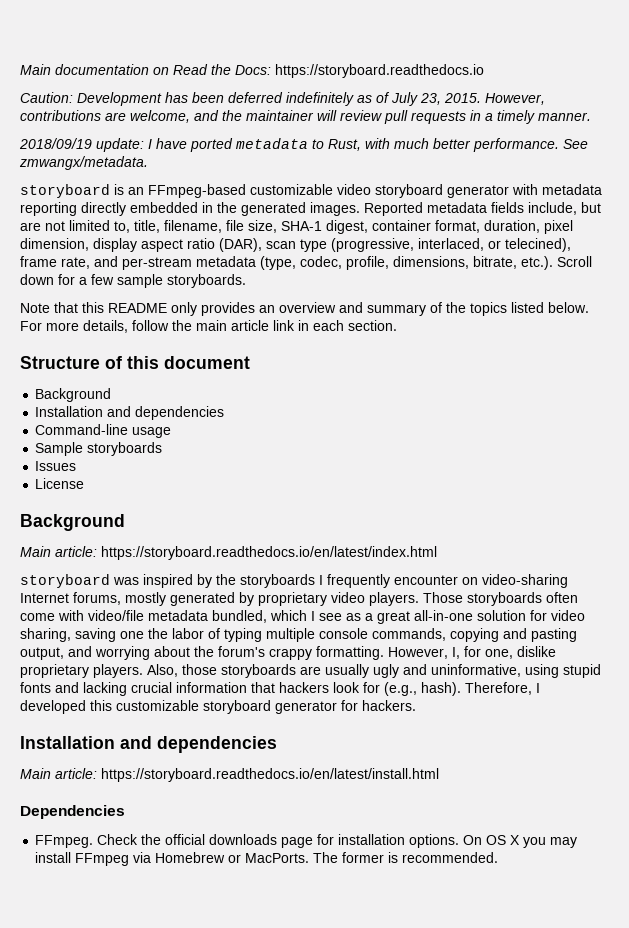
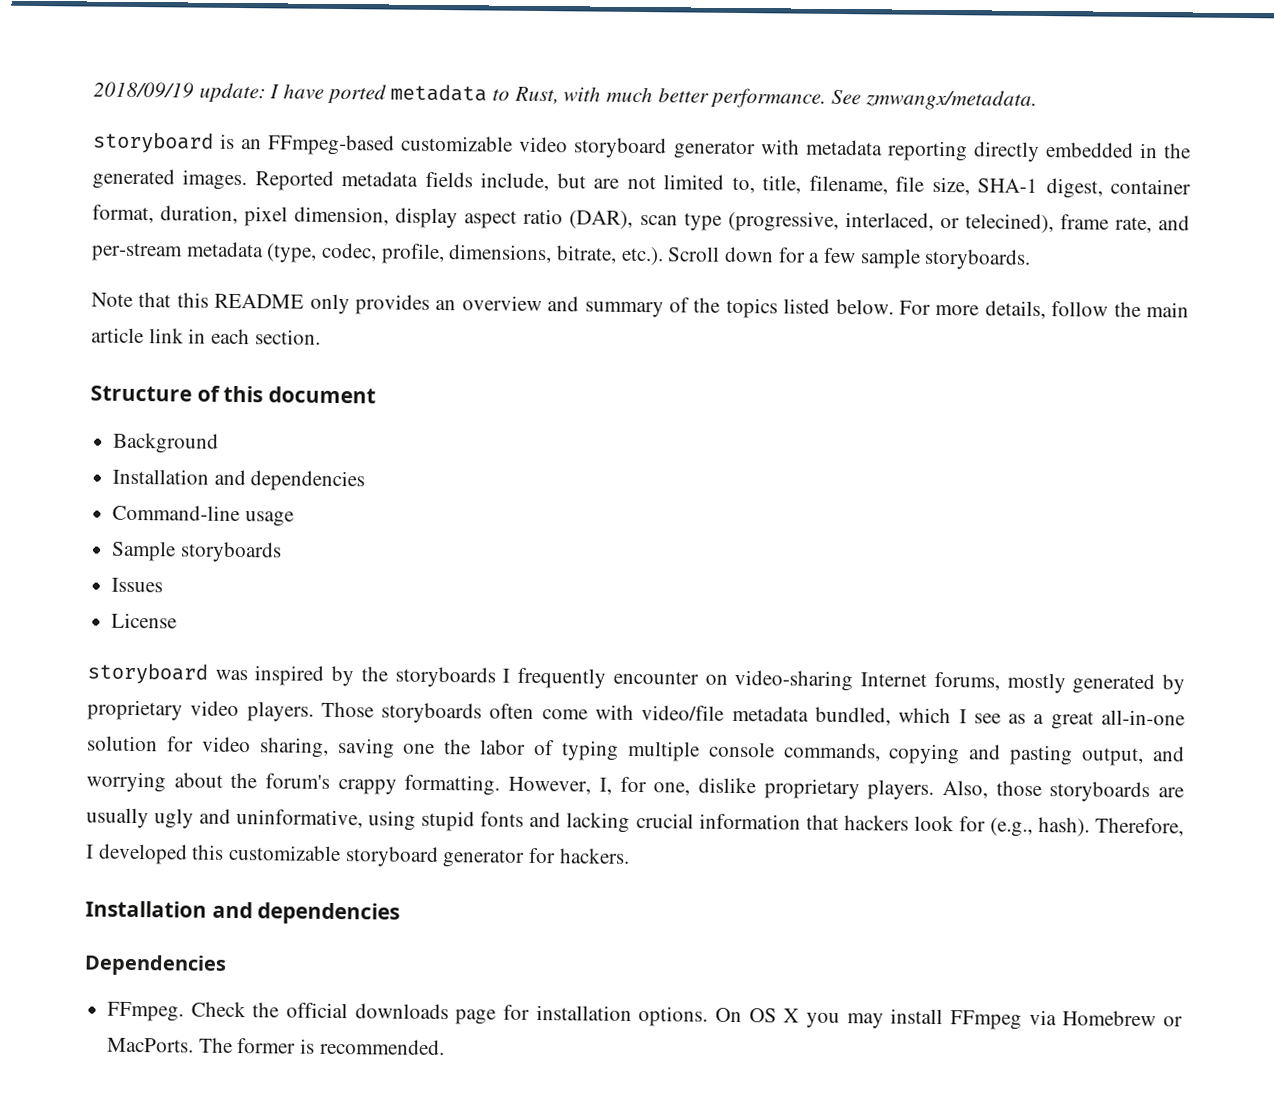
[20,64,484,78] [20,92,545,106] [20,110,591,124] Main documentation on Read the Docs: https://storyboard.readthedocs.io // Caution: Development has been deferred indefinitely as of July 23, 2015. However, contributions are welcome, and the maintainer will review pull requests in a timely manner. // -> (93, 89) none
[20,514,125,531] [20,546,437,560] // Background // Main article: https://storyboard.readthedocs.io/en/latest/index.html -> (178, 620) none
[20,768,439,782] // Main article: https://storyboard.readthedocs.io/en/latest/install.html -> (401, 913) none

